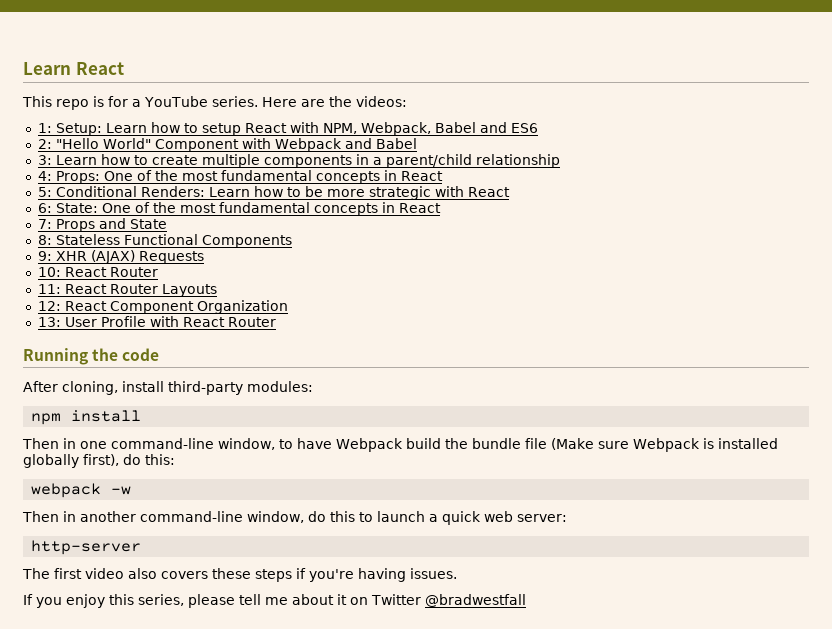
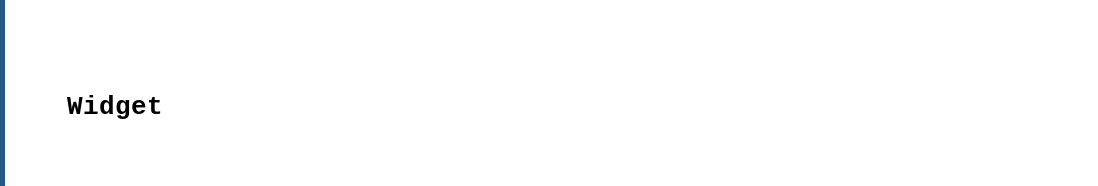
[23,62,124,75] [22,96,407,110] [37,122,538,136] [37,138,417,152] [37,154,560,168] [37,170,443,184] [37,186,510,200] [37,202,441,216] [37,218,167,232] [37,234,292,248] [37,250,204,264] [37,267,158,277] [37,284,217,297] [37,300,288,314] [37,316,276,327] [23,348,160,365] [23,381,313,395] [31,410,142,425] [22,438,778,452] [23,454,175,468] [31,483,132,498] [22,511,567,525] [31,540,142,555] [22,568,457,582] [23,594,526,608] Learn React // This repo is for a YouTube series. Here are the videos: // 1: Setup: Learn how to setup React with NPM, Webpack, Babel and ES6 // 2: "Hello World" Component with Webpack and Babel // 3: Learn how to create multiple components in a parent/child relationship // 4: Props: One of the most fundamental concepts in React // 5: Conditional Renders: Learn how to be more strategic with React // 6: State: One of the most fundamental concepts in React // 7: Props and State // 8: Stateless Functional Components // 9: XHR (AJAX) Requests // 10: React Router // 11: React Router Layouts // 12: React Component Organization // 13: User Profile with React Router // Running the code // After cloning, install third-party modules: // npm install // Then in one command-line window, to have Webpack build the bundle file (Make sure Webpack is installed globally first), do this: // webpack -w // Then in another command-line window, do this to launch a quick web server: // http-server // The first video also covers these steps if you're having issues. // If you enjoy this series, please tell me about it on Twitter @bradwestfall -> [67,95,163,119] Widget

